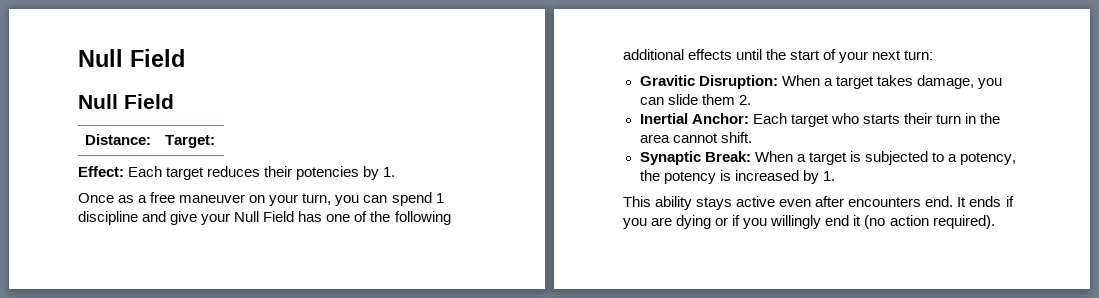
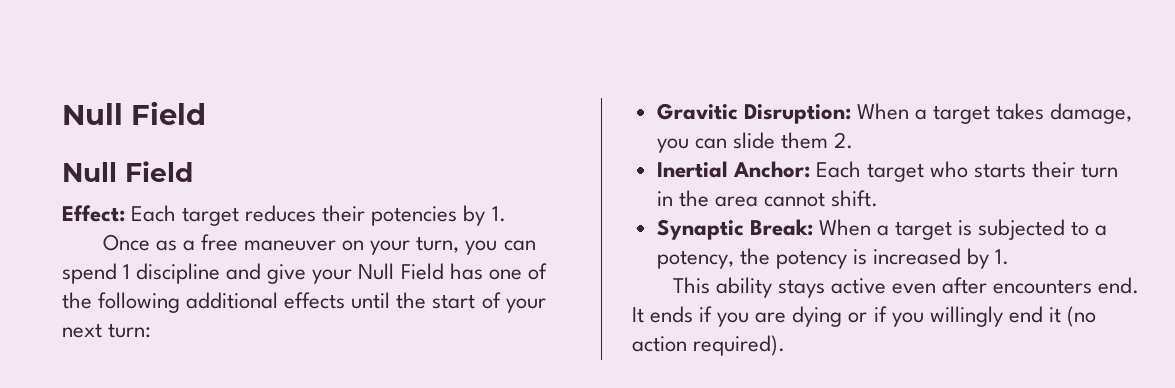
[84,134,151,145] [164,135,215,148] // Distance: | Target: -> (193, 171) none

